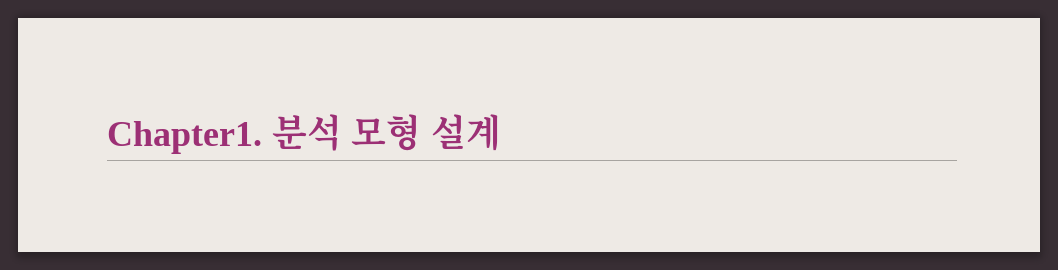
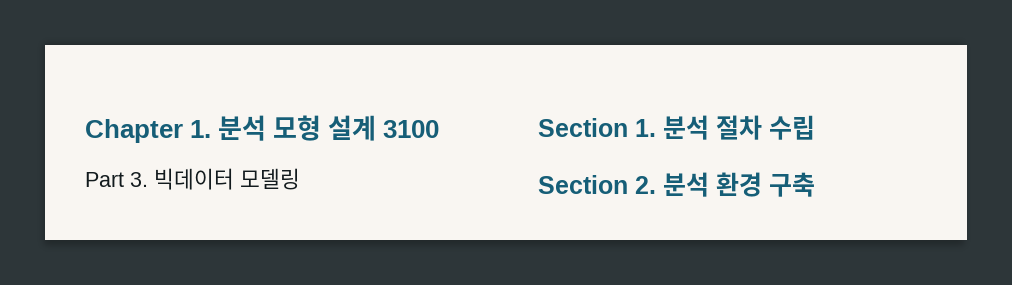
[107,121,262,154] Chapter1. -> [85,119,212,143] Chapter 1.
(502, 132) none -> [383,120,440,138] [85,168,300,190] [538,115,815,140] [538,172,815,197] 3100 // Part 3. 빅데이터 모델링 // Section 1. 분석 절차 수립 // Section 2. 분석 환경 구축

